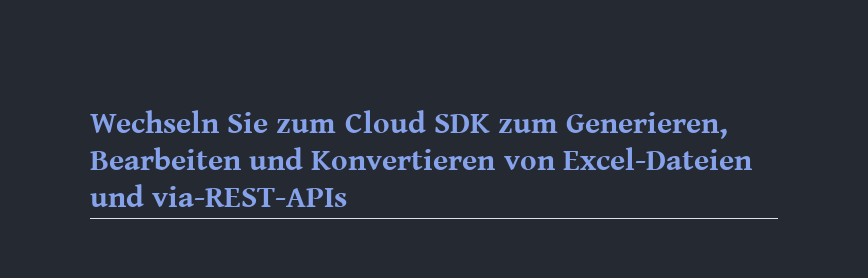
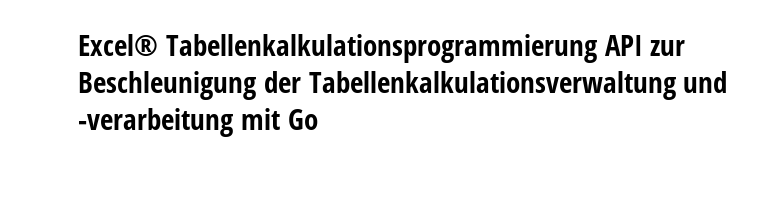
[90,110,729,139] [90,147,753,170] [90,184,348,207] Wechseln Sie zum Cloud SDK zum Generieren, Bearbeiten und Konvertieren von Excel-Dateien und via-REST-APIs -> [78,34,686,63] [78,71,728,100] [78,108,318,137] Excel® Tabellenkalkulationsprogrammierung API zur Beschleunigung der Tabellenkalkulationsverwaltung und -verarbeitung mit Go

